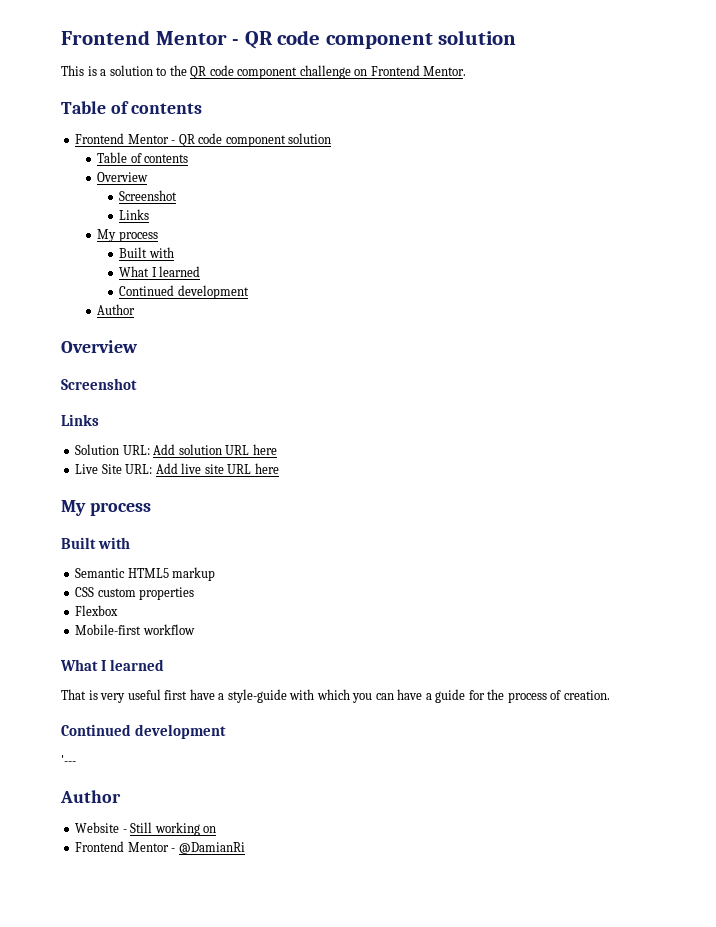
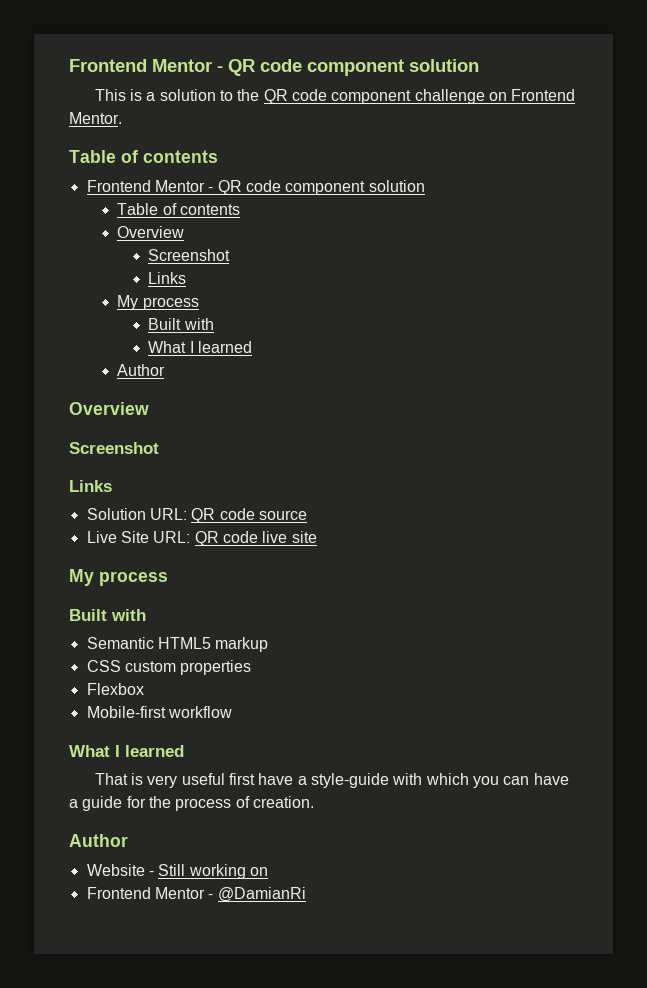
[119,285,249,299] // Continued development -> (252, 347) none
[153,444,277,455] Add solution URL here -> [191,508,307,523] QR code source
[155,463,178,474] Add -> [194,531,258,546] QR code
[227,463,279,474] URL here -> (317, 537) none
[61,724,227,739] [61,755,76,765] // Continued development // '--- -> (314, 802) none

